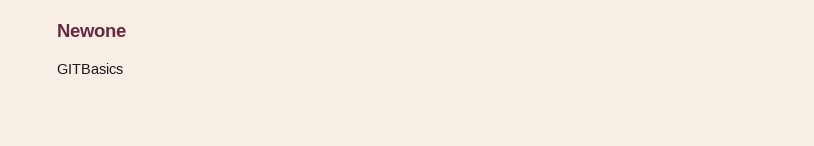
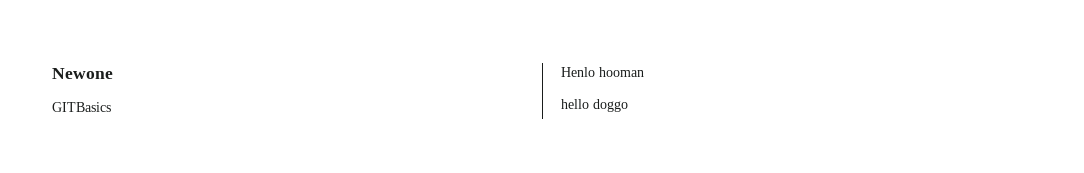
(123, 68) none -> [561,67,644,77] [561,99,628,112] // Henlo hooman // hello doggo

